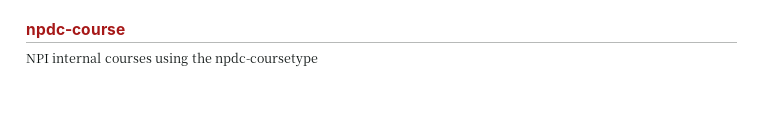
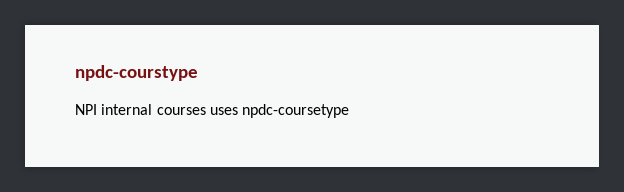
[26,23,125,39] npdc-course -> [75,65,198,81] npdc-courstype
[155,52,212,66] using the -> [209,107,238,115] uses

